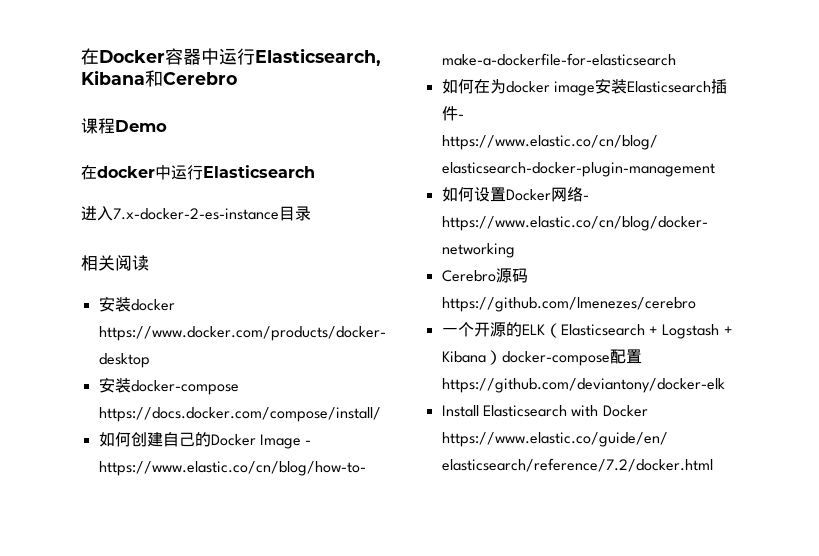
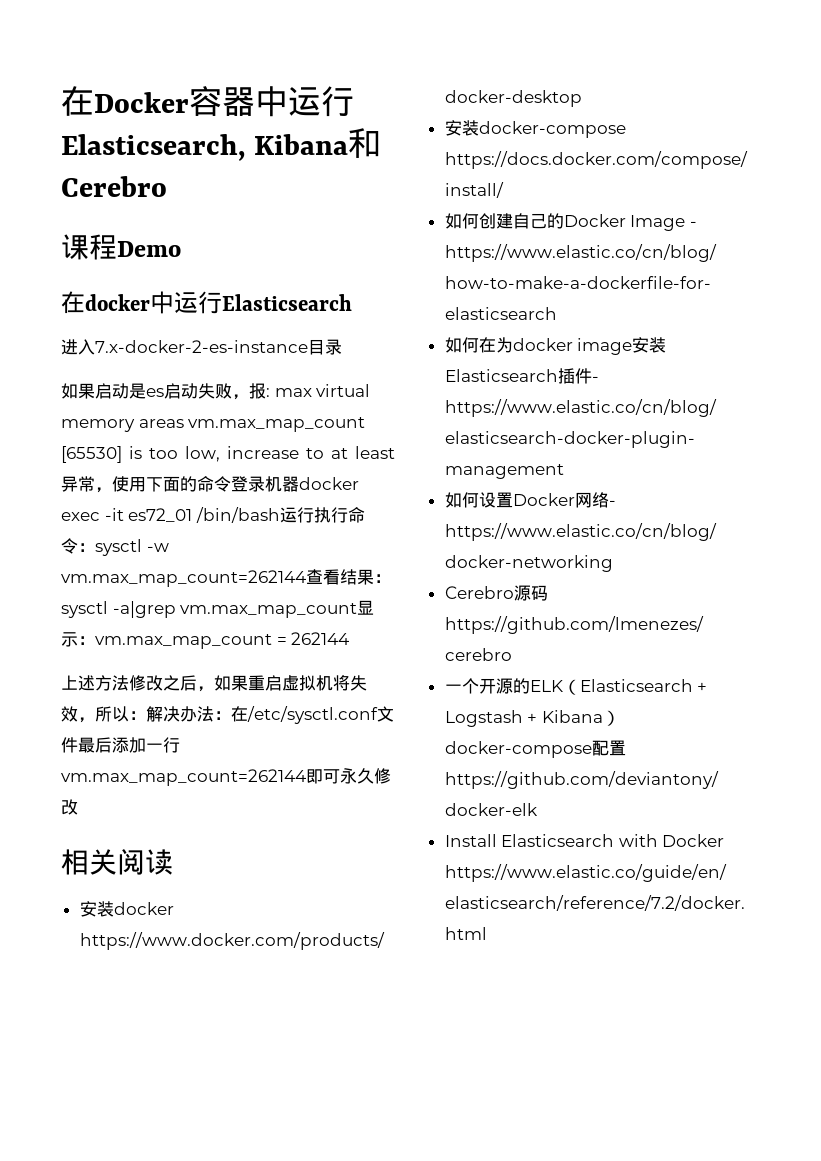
(311, 213) none -> [61,383,371,400] [61,417,366,432] [61,446,395,463] [61,476,359,493] [61,507,365,523] [61,538,169,556] [61,569,391,587] [61,600,375,618] [61,632,350,649] [61,675,367,692] [61,706,394,724] [61,737,180,753] [61,768,391,786] [61,799,78,815] // 如果启动是es启动失败，报: max virtual memory areas vm.max_map_count [65530] is too low, increase to at least异常，使用下面的命令登录机器docker exec -it es72_01 /bin/bash运行执行命令：sysctl -w vm.max_map_count=262144查看结果：sysctl -a|grep vm.max_map_count显示：vm.max_map_count = 262144 // 上述方法修改之后，如果重启虚拟机将失效，所以：解决办法：在/etc/sysctl.conf文件最后添加一行vm.max_map_count=262144即可永久修改

